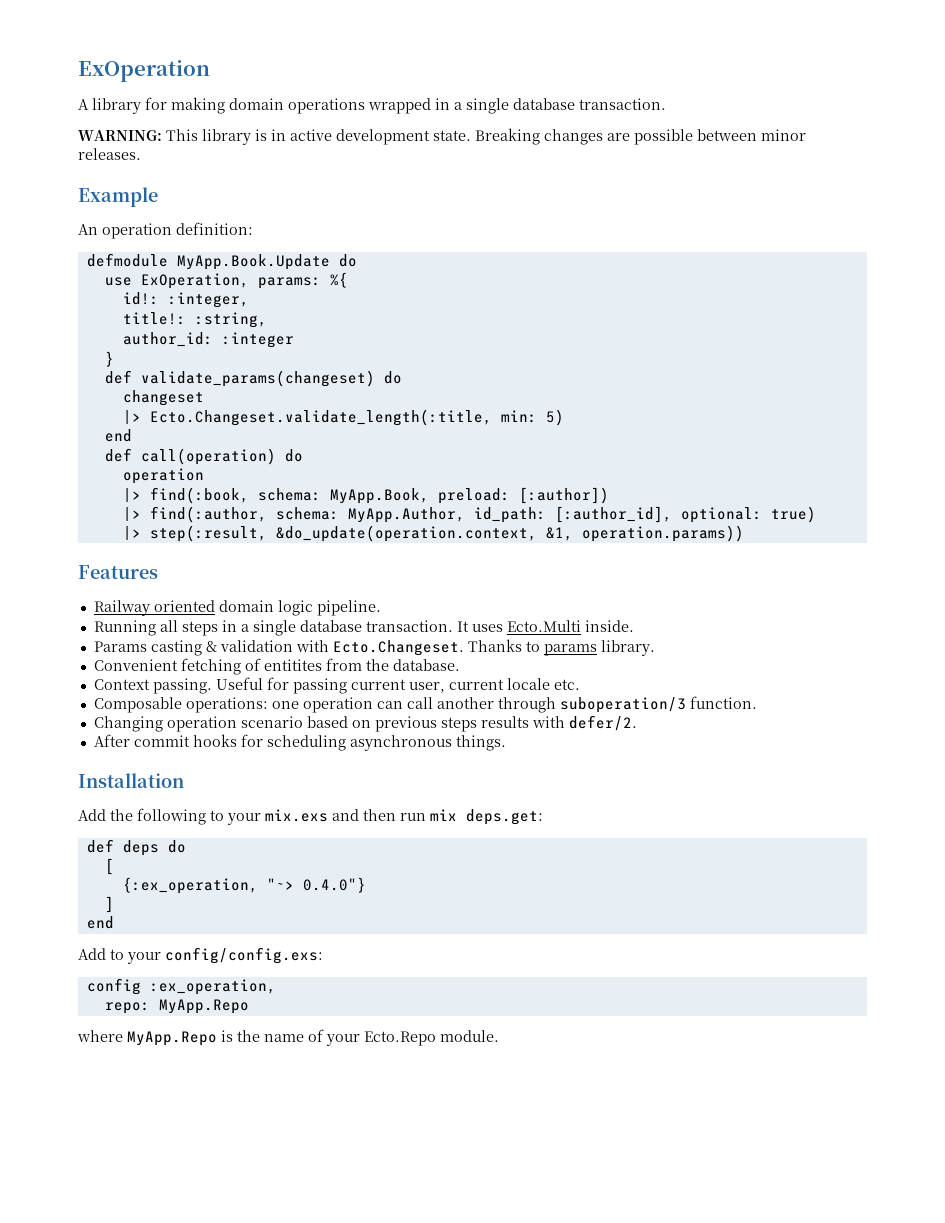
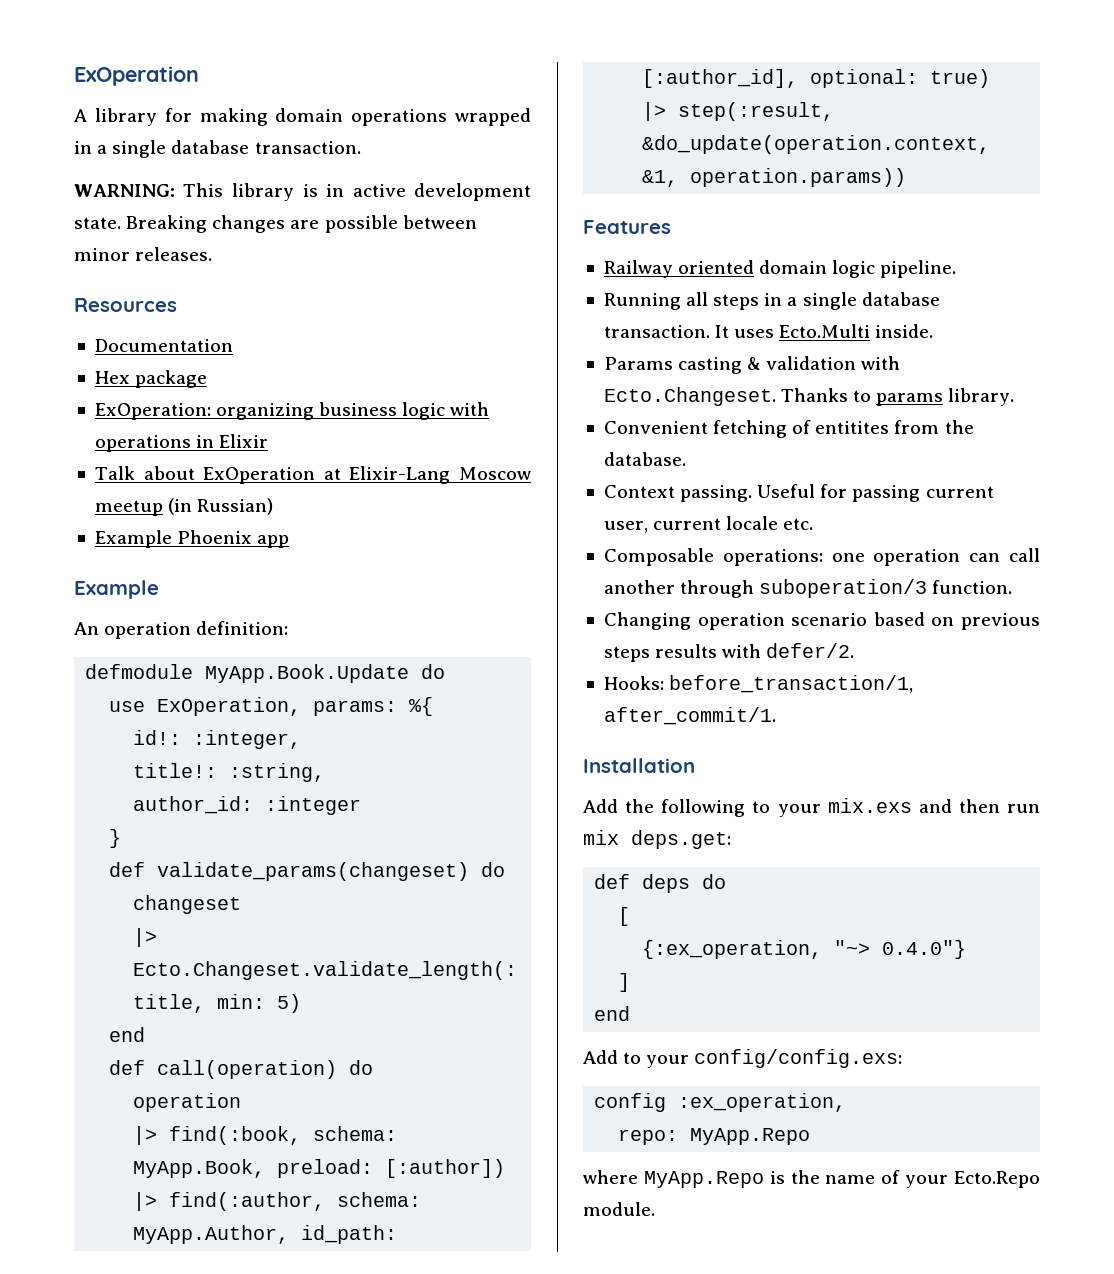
(141, 154) none -> [74,298,177,312] [94,339,233,352] [94,370,208,388] [94,402,490,420] [94,434,269,452] [94,466,532,484] [94,498,274,516] [94,530,290,548] // Resources // Documentation // Hex package // ExOperation: organizing business logic with operations in Elixir // Talk about ExOperation at Elixir-Lang Moscow meetup (in Russian) // Example Phoenix app
[93,734,506,751] After commit hooks for scheduling asynchronous things. -> [603,675,914,693] [603,707,776,725] Hooks: before_transaction/1, after_commit/1.

